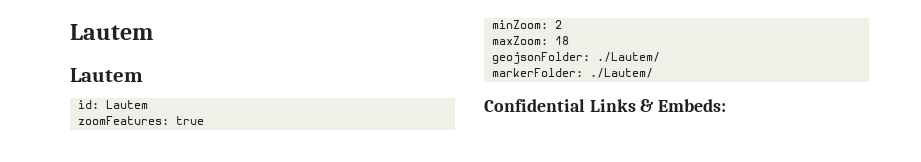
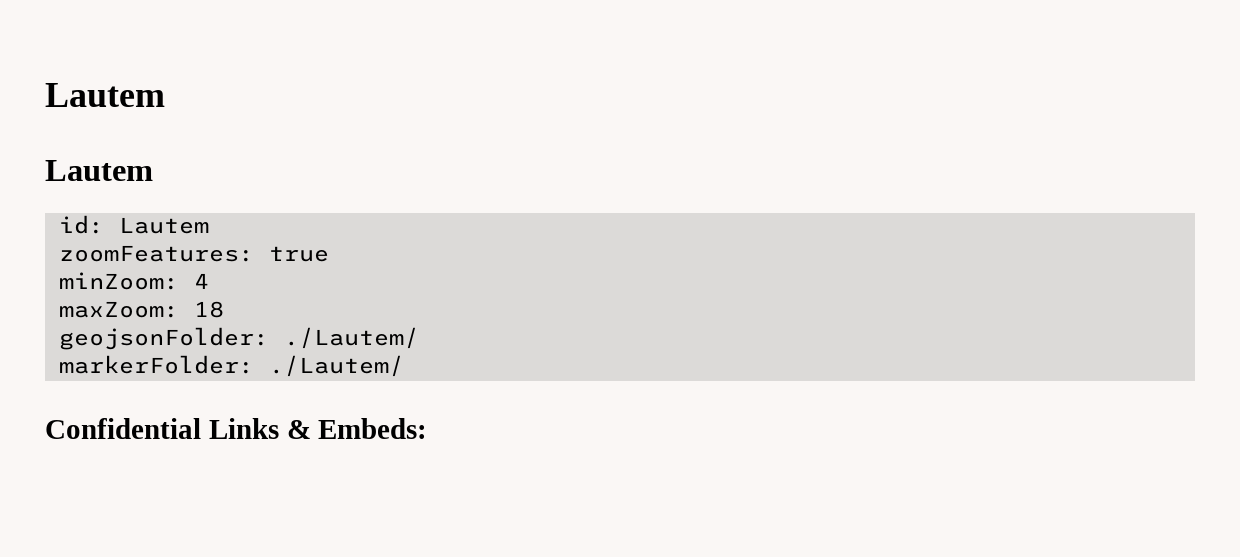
[554,20,562,29] 2 -> [193,273,209,289] 4

